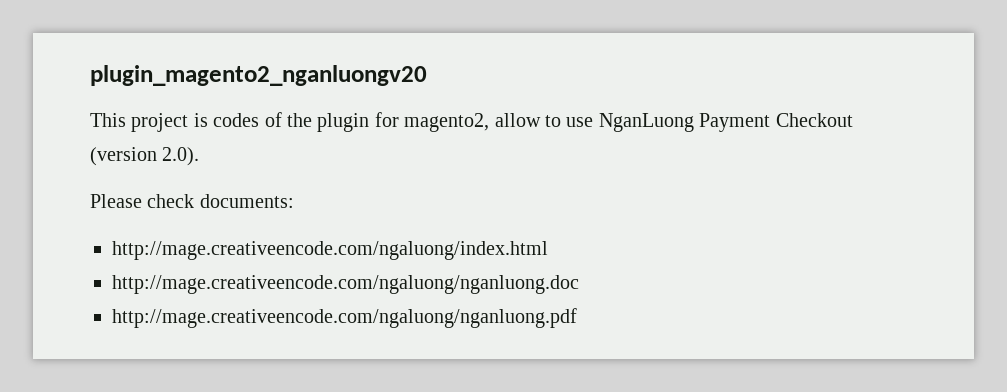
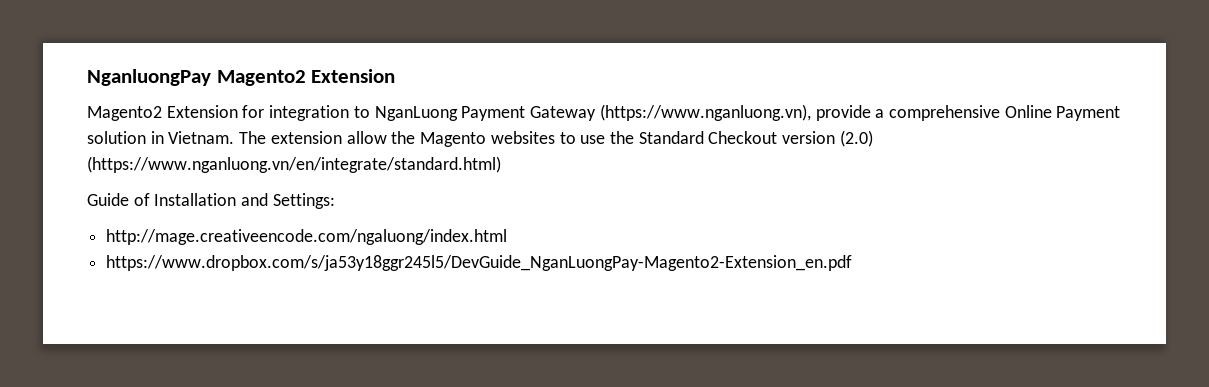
[90,65,427,86] [90,112,853,132] [90,147,200,166] [90,194,294,208] plugin_magento2_nganluongv20 // This project is codes of the plugin for magento2, allow to use NganLuong Payment Checkout (version 2.0). // Please check documents: -> [87,69,396,86] [87,104,1121,121] [87,130,873,147] [87,156,501,173] [87,193,335,209] NganluongPay Magento2 Extension // Magento2 Extension for integration to NganLuong Payment Gateway (https://www.nganluong.vn), provide a comprehensive Online Payment solution in Vietnam. The extension allow the Magento websites to use the Standard Checkout version (2.0) (https://www.nganluong.vn/en/integrate/standard.html) // Guide of Installation and Settings:
[112,275,579,294] [112,308,577,328] http://mage.creativeencode.com/ngaluong/nganluong.doc // http://mage.creativeencode.com/ngaluong/nganluong.pdf -> [106,255,853,271] https://www.dropbox.com/s/ja53y18ggr245l5/DevGuide_NganLuongPay-Magento2-Extension_en.pdf

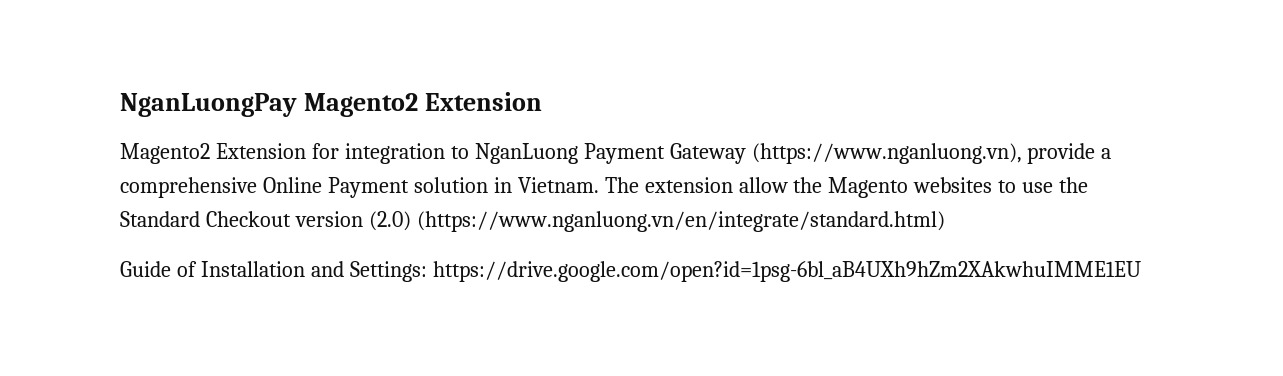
[87,69,211,86] NganluongPay -> [120,93,297,117] NganLuongPay
[106,229,508,245] [106,255,853,271] // http://mage.creativeencode.com/ngaluong/index.html // https://www.dropbox.com/s/ja53y18ggr245l5/DevGuide_NganLuongPay-Magento2-Extension_en.pdf -> [432,261,1141,282] https://drive.google.com/open?id=1psg-6bl_aB4UXh9hZm2XAkwhuIMME1EU

